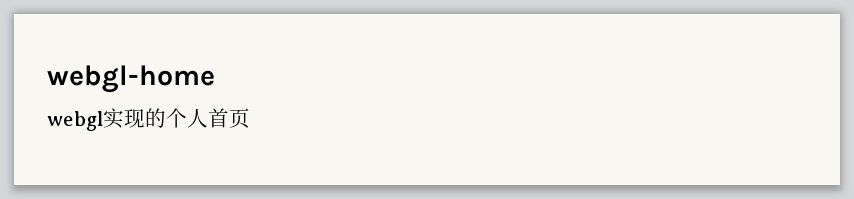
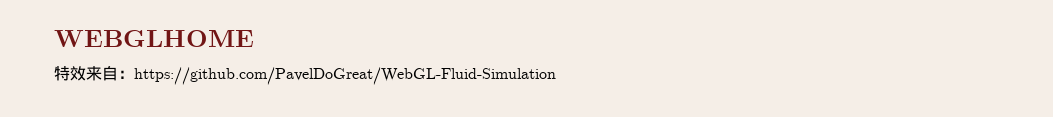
[47,65,215,93] [47,108,250,131] webgl-home // webgl实现的个人首页 -> [54,30,254,47] [54,66,556,85] WEBGLHOME // 特效来自：https://github.com/PavelDoGreat/WebGL-Fluid-Simulation

